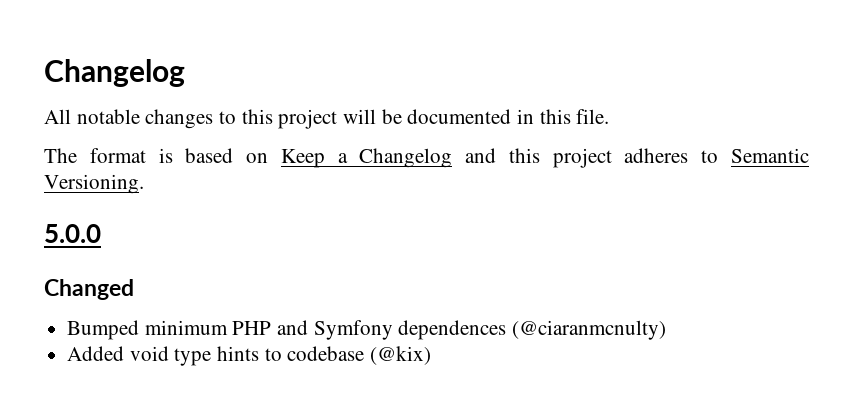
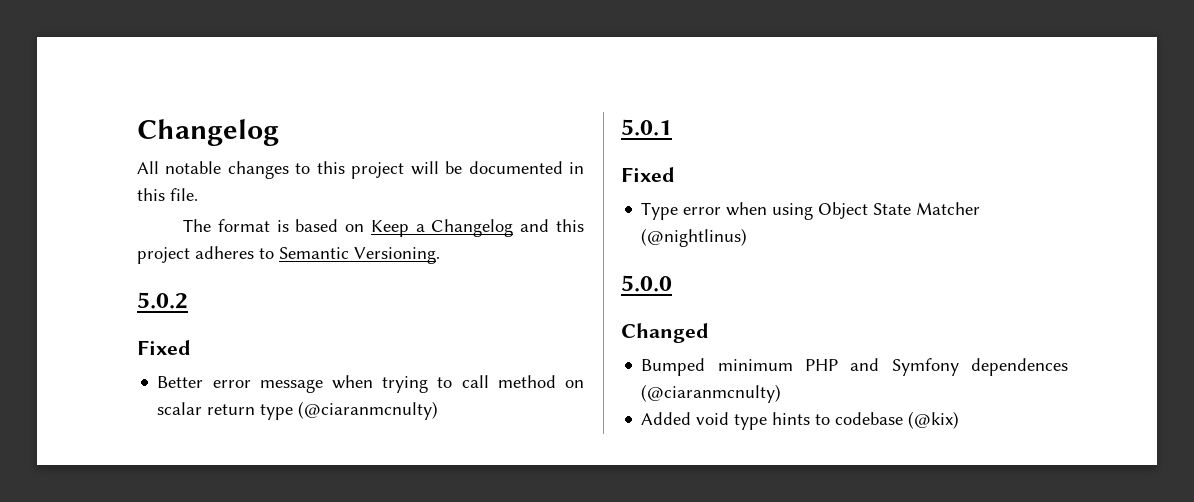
(144, 184) none -> [137,292,188,309] [137,340,191,355] [157,375,584,393] [157,401,439,420] [621,119,672,136] [621,167,675,182] [641,202,981,220] [641,228,748,247] // 5.0.2 // Fixed // Better error message when trying to call method on scalar return type (@ciaranmcnulty) // 5.0.1 // Fixed // Type error when using Object State Matcher (@nightlinus)

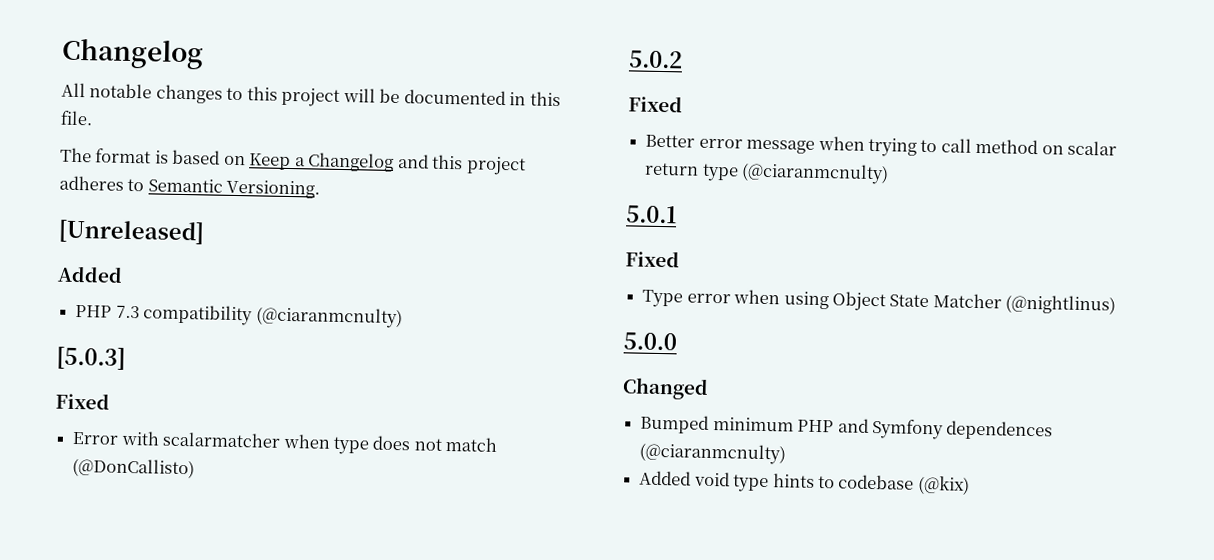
(440, 255) none -> [58,219,205,245] [57,265,123,283] [75,304,403,329] [56,346,126,370] [55,392,110,410] [72,430,499,455] [72,457,196,479] // [Unreleased] // Added // PHP 7.3 compatibility (@ciaranmcnulty) // [5.0.3] // Fixed // Error with scalarmatcher when type does not match (@DonCallisto)

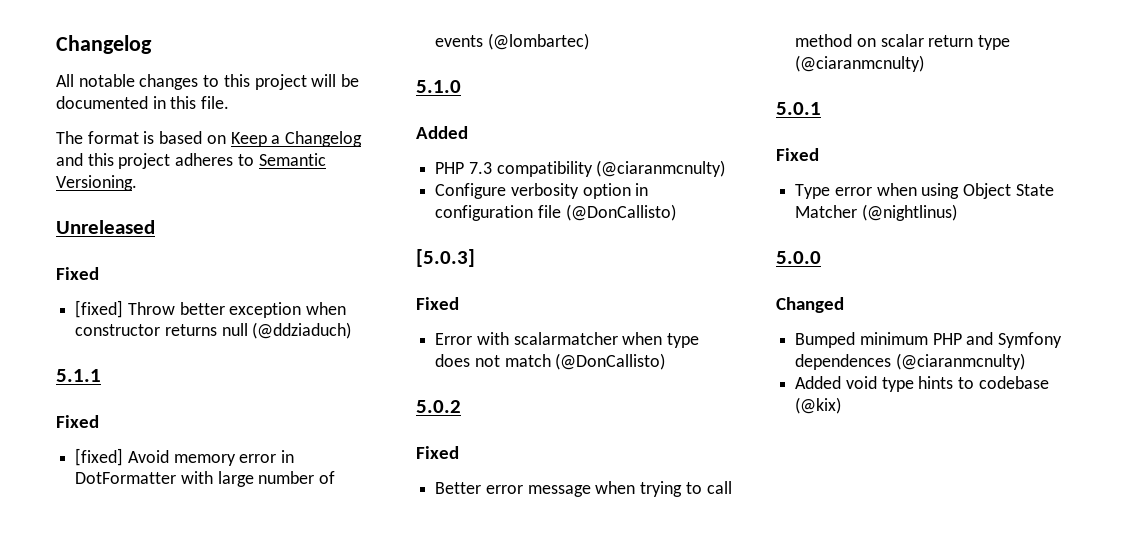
[58,219,205,245] [Unreleased] -> [56,220,155,234] [56,267,99,280] [75,300,347,318] [75,322,352,339] [56,369,101,382] [56,415,99,428] [75,448,295,466] [75,471,336,487] [435,33,589,50] [416,80,461,93] Unreleased // Fixed // [fixed] Throw better exception when constructor returns null (@ddziaduch) // 5.1.1 // Fixed // [fixed] Avoid memory error in DotFormatter with large number of events (@lombartec) // 5.1.0
(403, 317) none -> [435,183,649,199] [435,204,676,221] // Configure verbosity option in configuration file (@DonCallisto)

